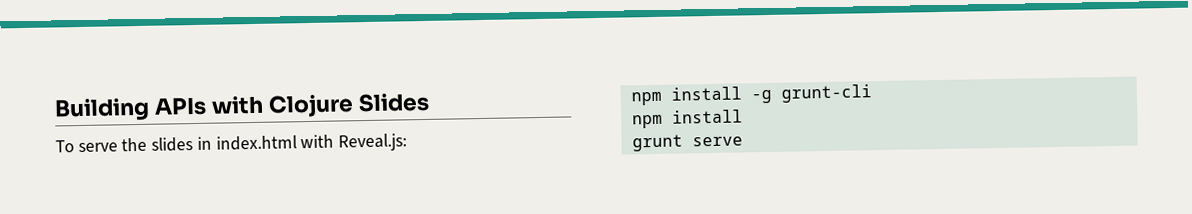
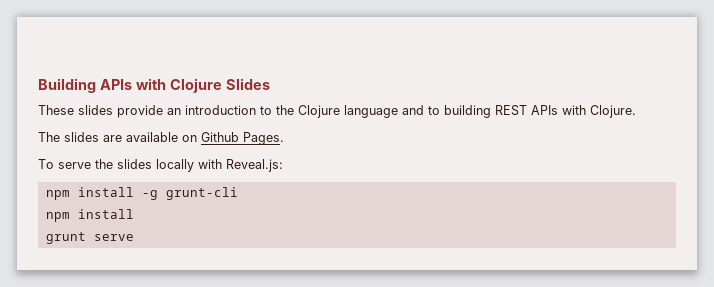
(430, 102) none -> [38,105,636,118] [38,132,284,145] // These slides provide an introduction to the Clojure language and to building REST APIs with Clojure. // The slides are available on Github Pages.
[196,135,297,151] in index.html -> [156,159,194,172] locally

